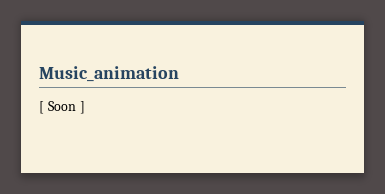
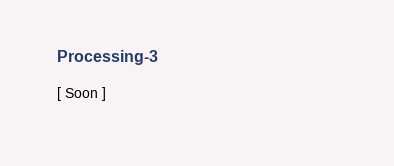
[39,66,179,82] Music_animation -> [57,50,158,65] Processing-3

